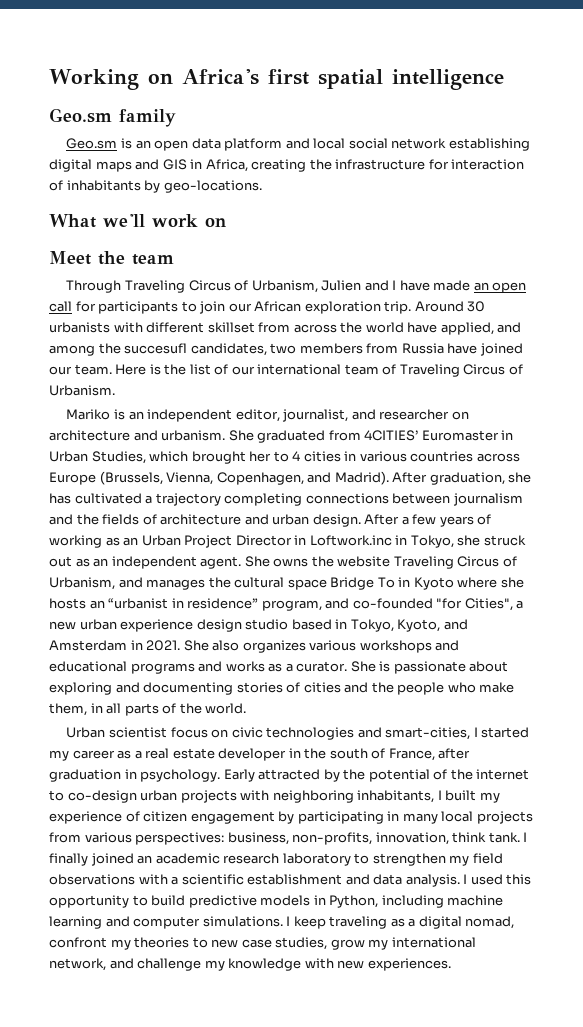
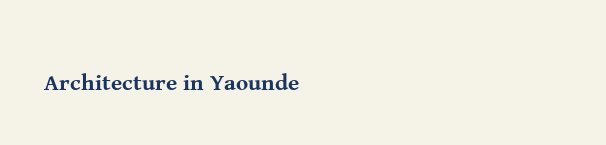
[49,68,504,90] [49,108,176,127] [66,138,530,151] [49,159,525,172] [49,180,262,193] [49,214,226,228] [49,251,174,265] [66,280,527,293] [49,301,486,314] [49,322,522,335] [49,343,523,356] [49,364,523,377] [49,385,115,396] [66,409,469,422] [49,430,514,443] [49,451,520,464] [49,471,532,485] [49,493,523,506] [49,514,492,527] [49,535,526,548] [49,556,517,569] [49,577,524,590] [49,598,524,611] [49,619,468,632] [49,640,460,653] [49,661,509,674] [49,682,515,695] [49,703,247,716] [66,727,530,740] [49,748,471,761] [49,769,530,782] [49,790,500,803] [49,811,533,824] [49,832,528,845] [49,853,503,866] [49,874,532,887] [49,895,504,908] [49,916,515,929] [49,937,476,950] [49,958,451,971] Working on Africa's first spatial intelligence // Geo.sm family // Geo.sm is an open data platform and local social network establishing digital maps and GIS in Africa, creating the infrastructure for interaction of inhabitants by geo-locations. // What we'll work on // Meet the team // Through Traveling Circus of Urbanism, Julien and I have made an open call for participants to join our African exploration trip. Around 30 urbanists with different skillset from across the world have applied, and among the succesufl candidates, two members from Russia have joined our team. Here is the list of our international team of Traveling Circus of Urbanism. // Mariko is an independent editor, journalist, and researcher on architecture and urbanism. She graduated from 4CITIES’ Euromaster in Urban Studies, which brought her to 4 cities in various countries across Europe (Brussels, Vienna, Copenhagen, and Madrid). After graduation, she has cultivated a trajectory completing connections between journalism and the fields of architecture and urban design. After a few years of working as an Urban Project Director in Loftwork.inc in Tokyo, she struck out as an independent agent. She owns the website Traveling Circus of Urbanism, and manages the cultural space Bridge To in Kyoto where she hosts an “urbanist in residence” program, and co-founded "for Cities", a new urban experience design studio based in Tokyo, Kyoto, and Amsterdam in 2021. She also organizes various workshops and educational programs and works as a curator. She is passionate about exploring and documenting stories of cities and the people who make them, in all parts of the world. // Urban scientist focus on civic technologies and smart-cities, I started my career as a real estate developer in the south of France, after graduation in psychology. Early attracted by the potential of the internet to co-design urban projects with neighboring inhabitants, I built my experience of citizen engagement by participating in many local projects from various perspectives: business, non-profits, innovation, think tank. I finally joined an academic research laboratory to strengthen my field observations with a scientific establishment and data analysis. I used this opportunity to build predictive models in Python, including machine learning and computer simulations. I keep traveling as a digital nomad, confront my theories to new case studies, grow my international network, and challenge my knowledge with new experiences. -> [44,73,300,90] Architecture in Yaounde

